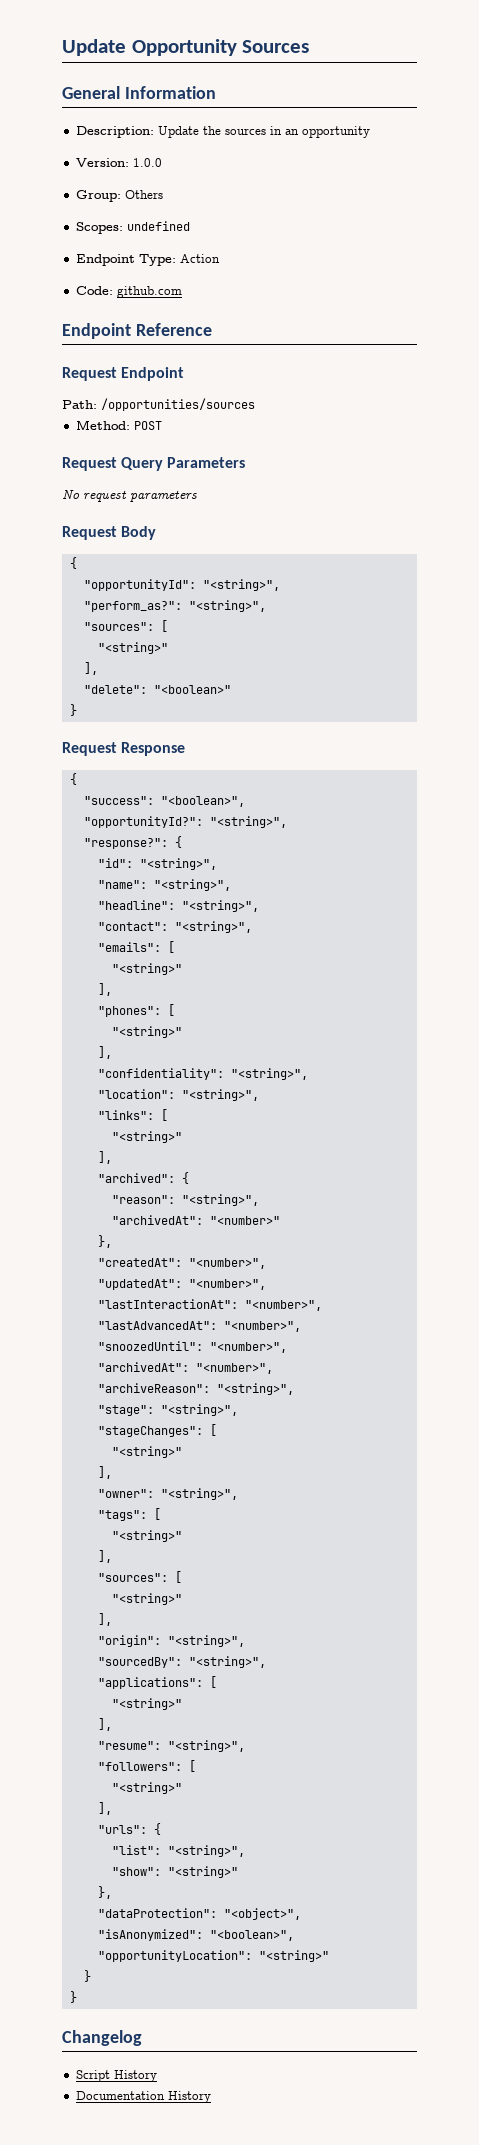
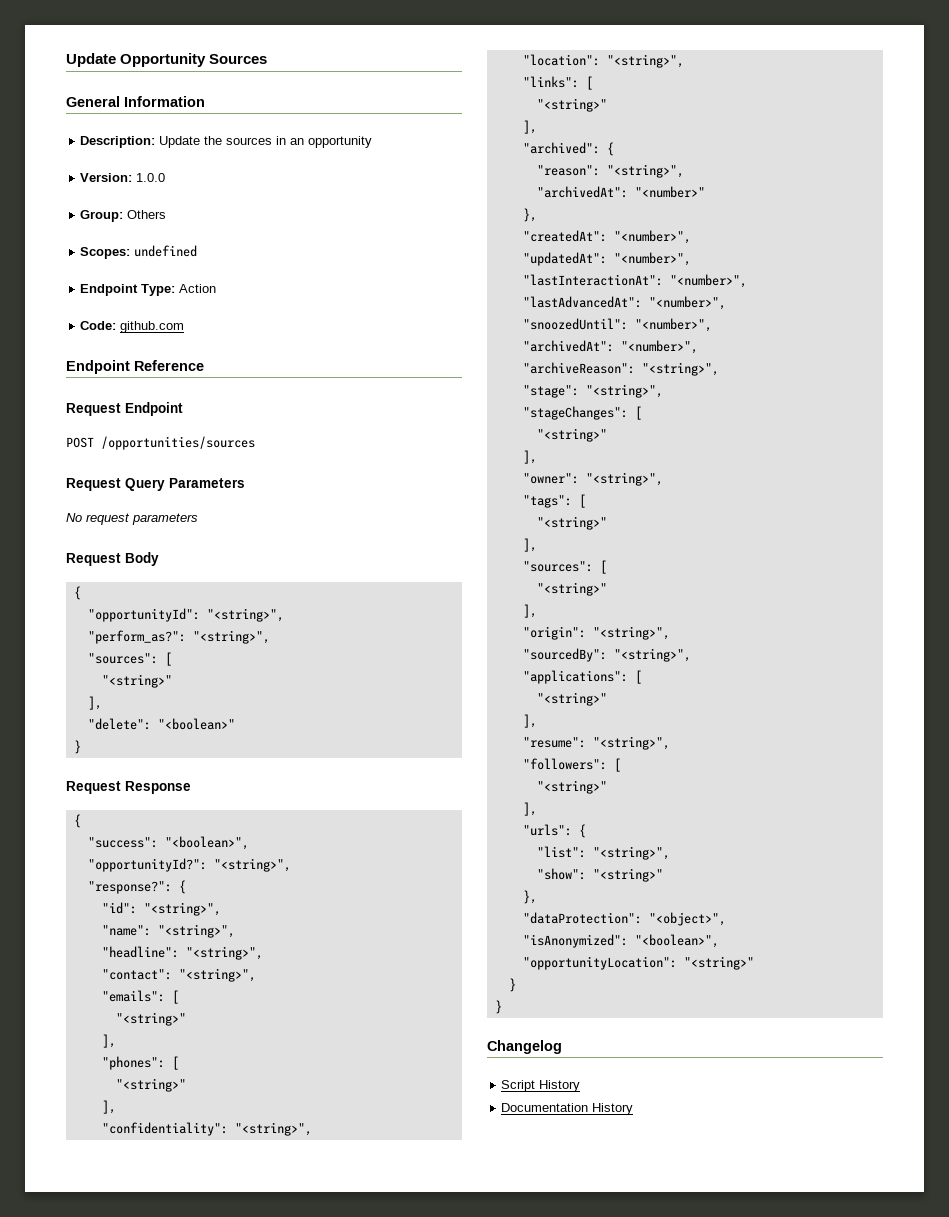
[62,400,97,409] Path: -> [66,437,94,448] POST
[75,420,162,430] // Method: POST -> (255, 443) none

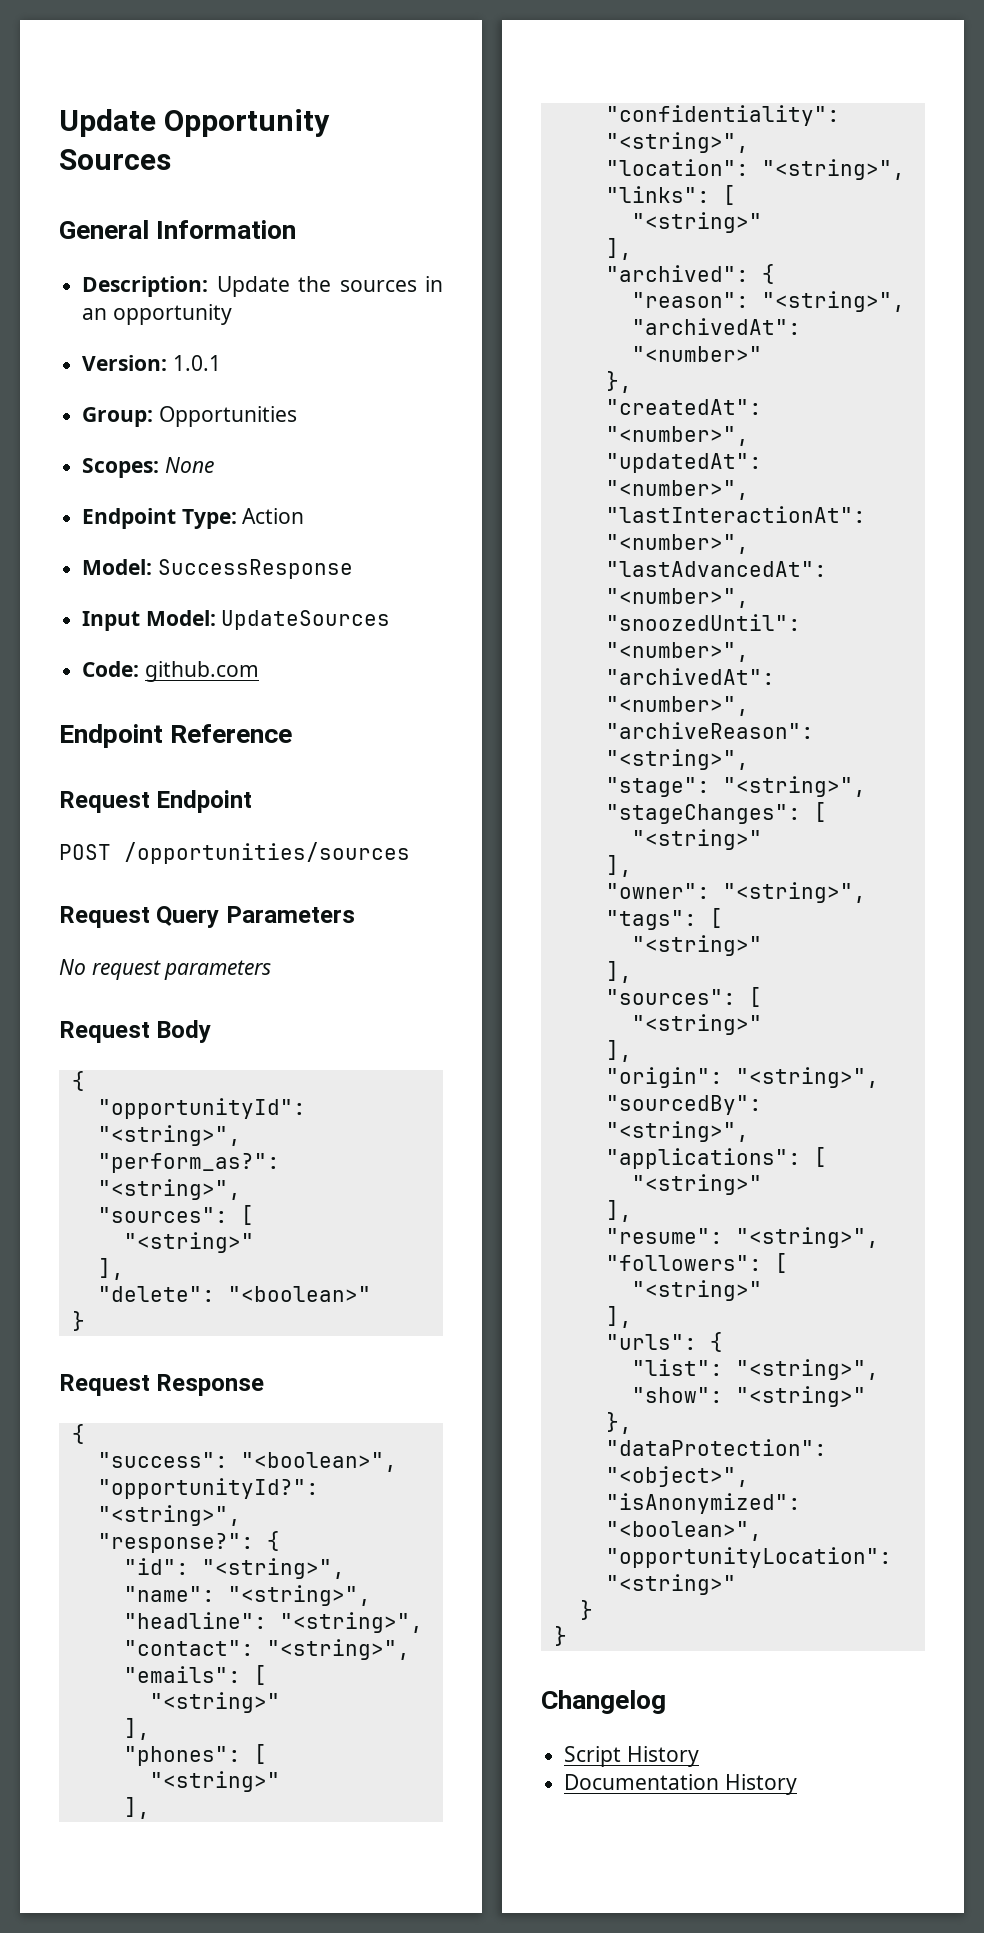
[136,173,166,182] 1.0.0 -> [172,355,221,371] 1.0.1
[127,210,167,219] [80,245,198,259] Others // Scopes: undefined -> [158,406,297,427] [82,457,214,478] Opportunities // Scopes: None
(217, 288) none -> [82,559,353,579] [82,610,391,631] // Model: SuccessResponse // Input Model: UpdateSources

